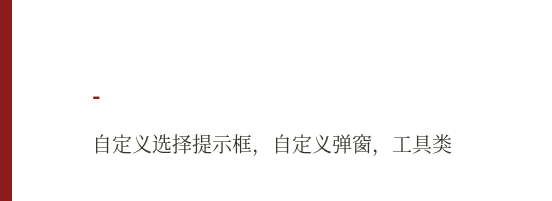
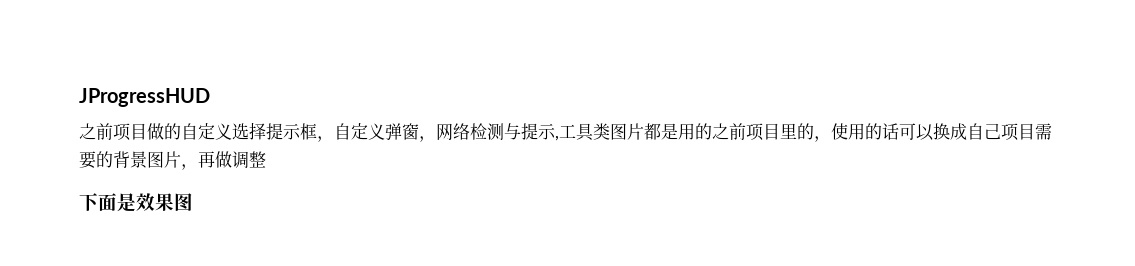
[92,96,101,105] - // -> [79,88,210,107] [79,123,181,141] JProgressHUD // 之前项目做的
[392,134,452,155] 工具类 -> [436,123,1052,142] [79,151,266,170] [79,193,193,212] 网络检测与提示,工具类图片都是用的之前项目里的，使用的话可以换成自己项目需要的背景图片，再做调整 // 下面是效果图

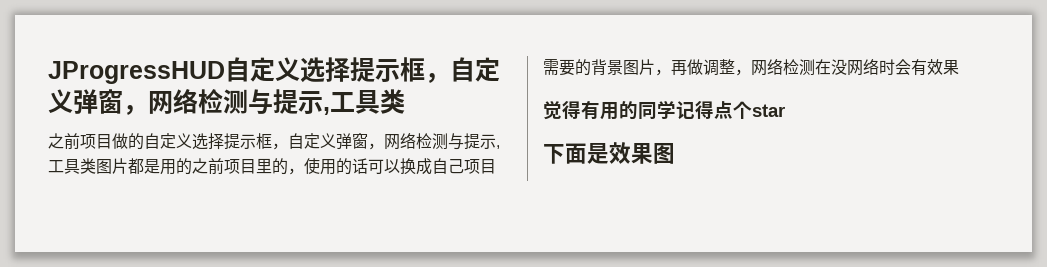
(210, 97) none -> [225,57,500,83] [48,89,405,115] 自定义选择提示框，自定义弹窗，网络检测与提示,工具类
(266, 159) none -> [735,58,959,76] [543,100,785,120] ，网络检测在没网络时会有效果 // 觉得有用的同学记得点个star

